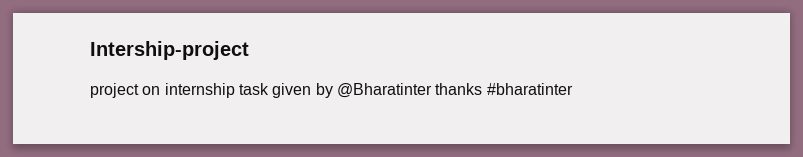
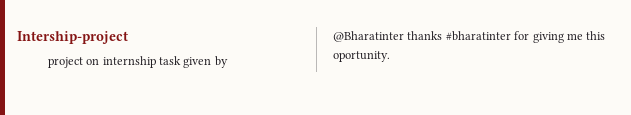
(573, 89) none -> [514,31,606,43] [333,51,390,62] for giving me this oportunity.

